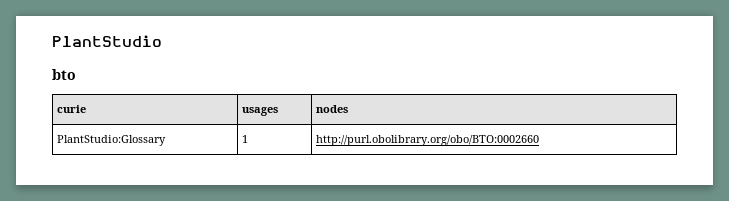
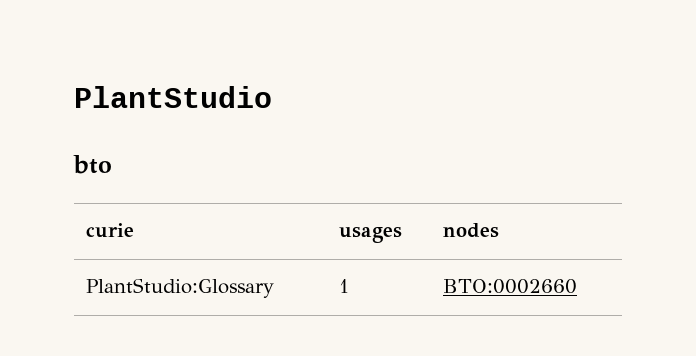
[316,135,540,146] http://purl.obolibrary.org/obo/BTO:0002660 -> [442,279,577,294] BTO:0002660

